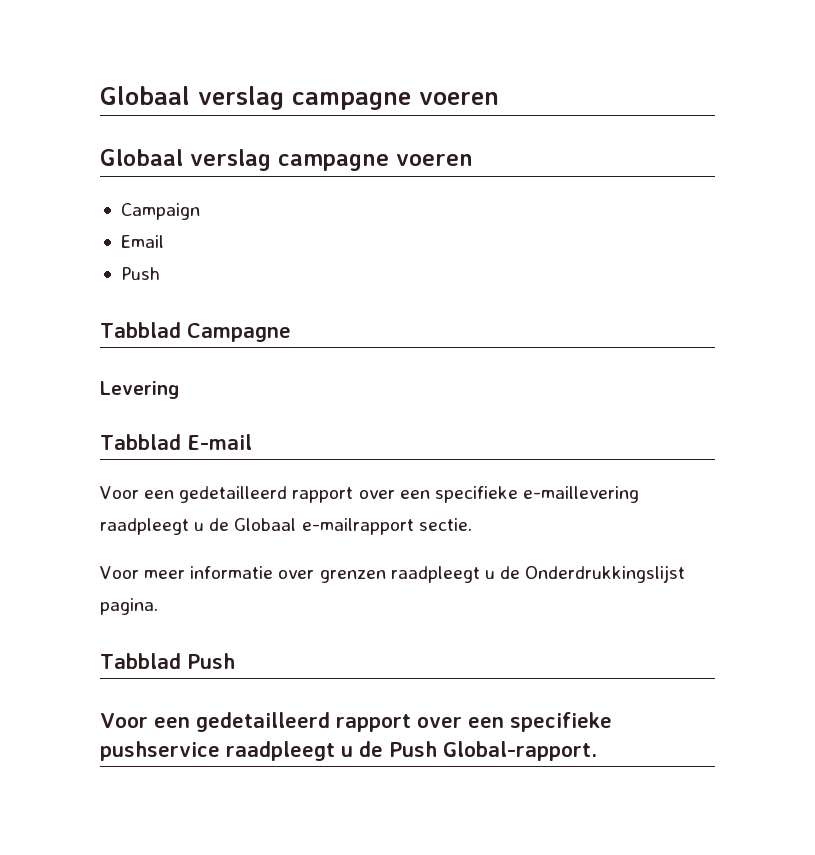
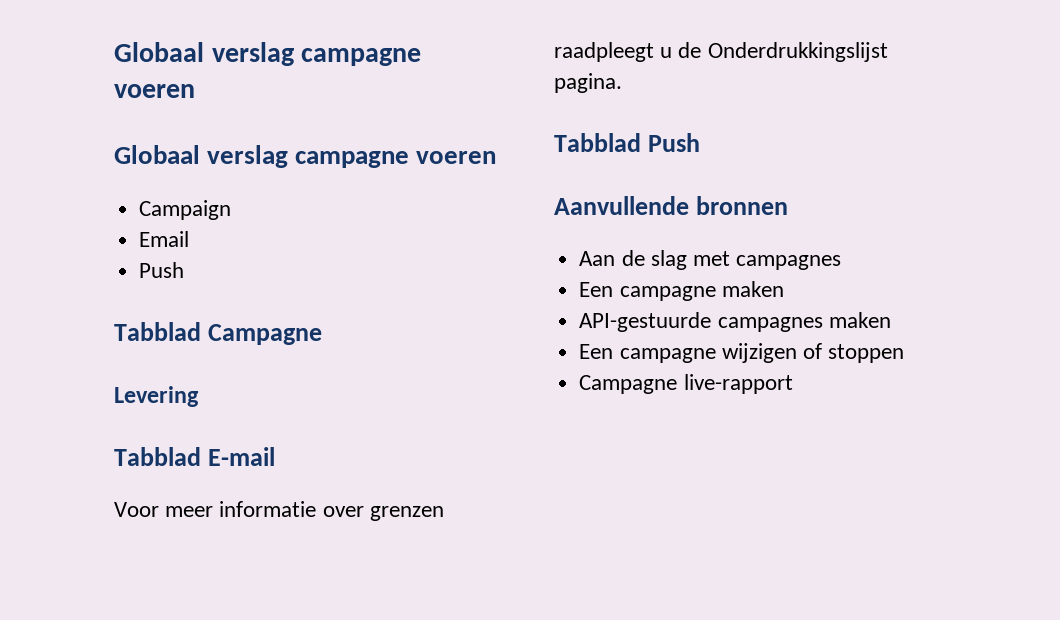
[100,486,639,503] [100,518,472,535] // Voor een gedetailleerd rapport over een specifieke e-maillevering raadpleegt u de Globaal e-mailrapport sectie. -> (275, 456) none
[100,712,612,732] [100,741,597,761] Voor een gedetailleerd rapport over een specifieke pushservice raadpleegt u de Push Global-rapport. -> [554,196,788,215] [579,250,842,270] [579,281,784,301] [579,312,891,332] [579,343,905,363] [579,374,793,394] Aanvullende bronnen // Aan de slag met campagnes // Een campagne maken // API-gestuurde campagnes maken // Een campagne wijzigen of stoppen // Campagne live-rapport

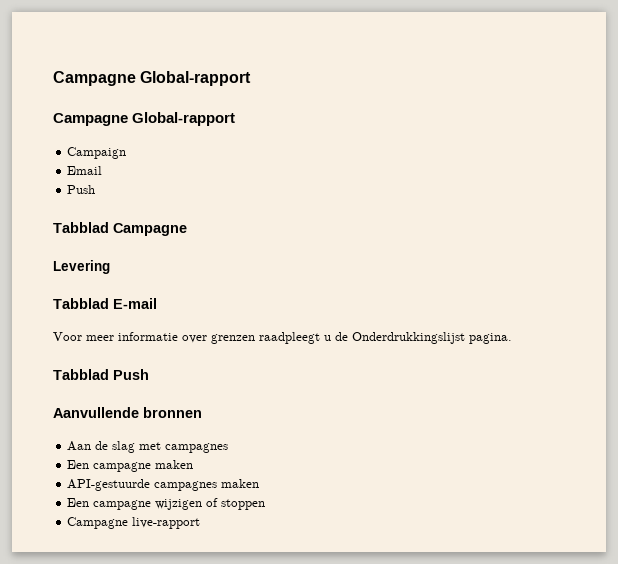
[114,42,422,66] [114,84,195,98] [114,145,497,168] Globaal verslag campagne voeren // Globaal verslag campagne voeren -> [53,71,252,86] [53,112,236,126] Campagne Global-rapport // Campagne Global-rapport

